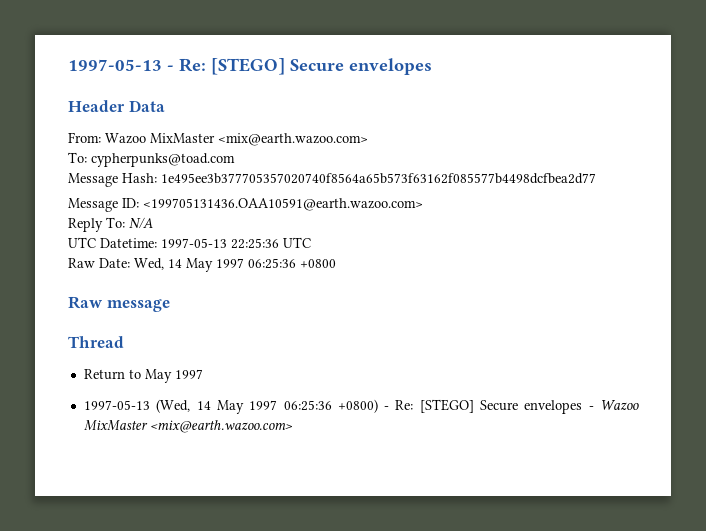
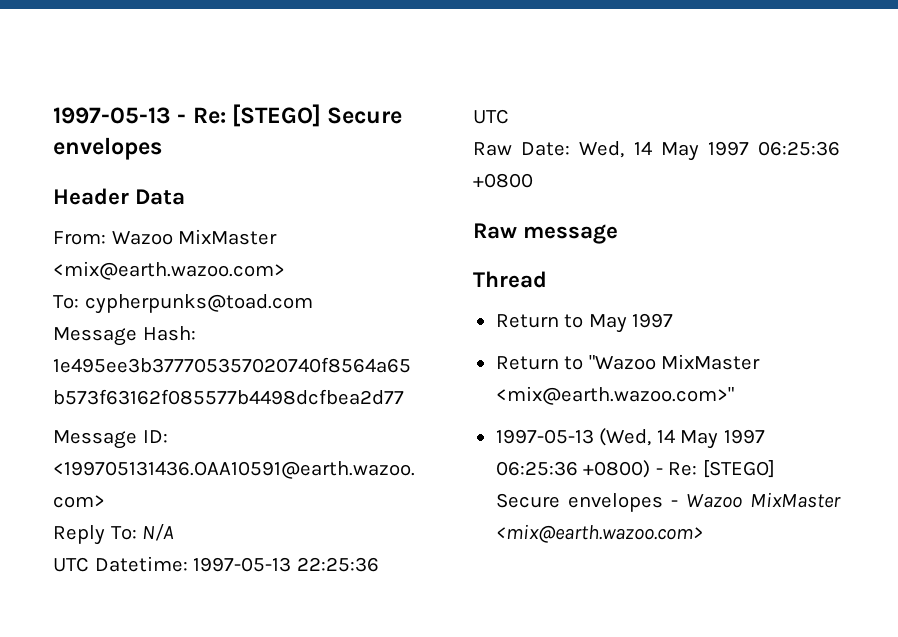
(203, 374) none -> [495,354,761,370] [495,386,734,405] // Return to "Wazoo MixMaster <mix@earth.wazoo.com>"

